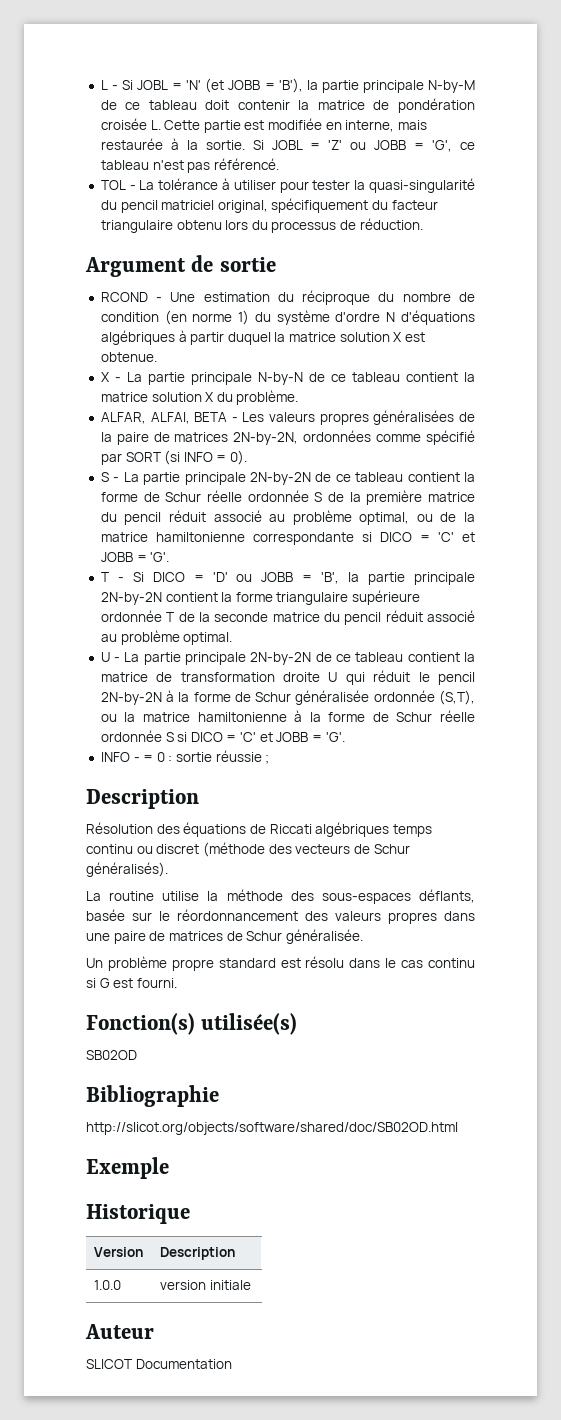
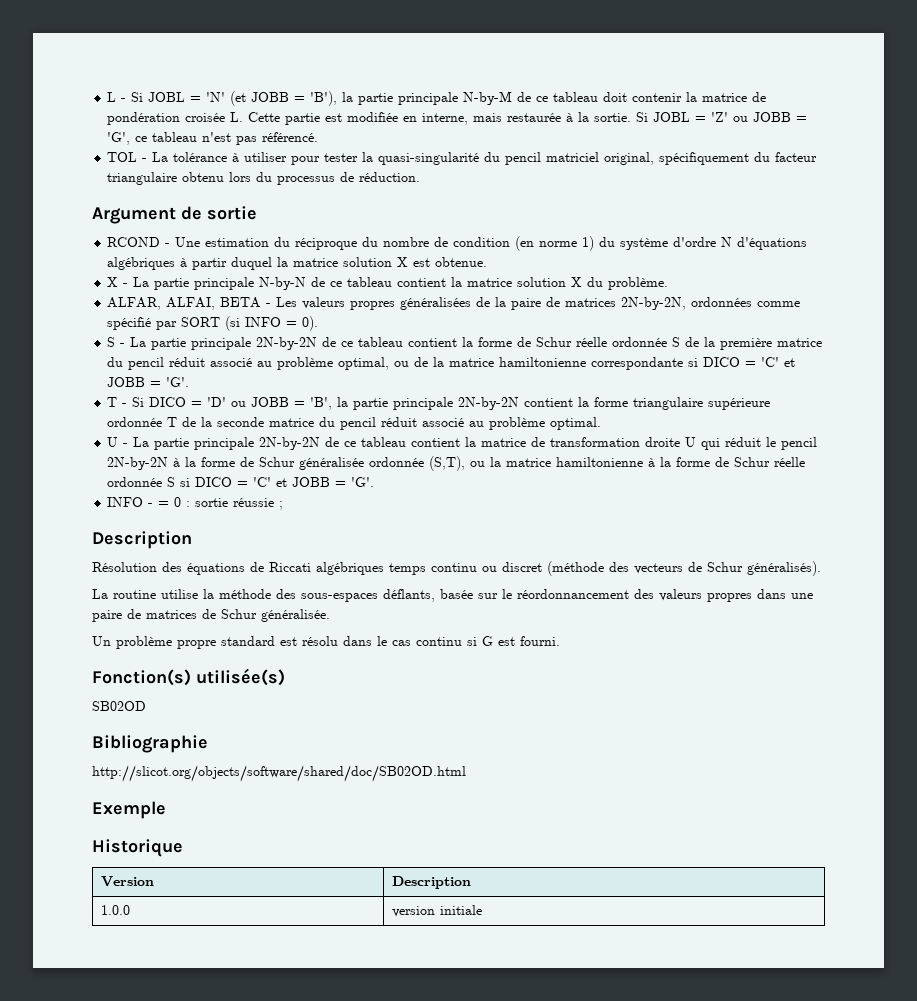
[85,1324,154,1339] [86,1359,232,1369] // Auteur // SLICOT Documentation -> (483, 910) none

